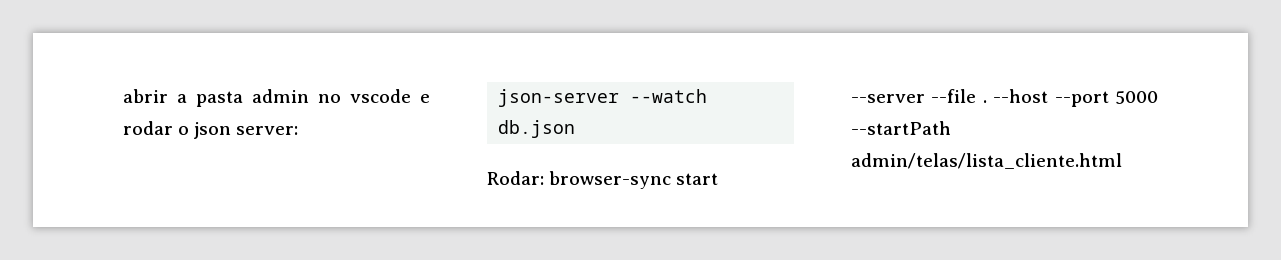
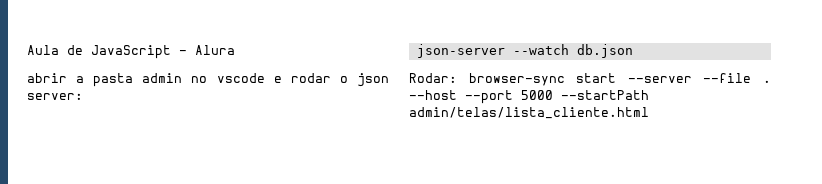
(123, 96) none -> [27,45,235,59] Aula de JavaScript - Alura //

